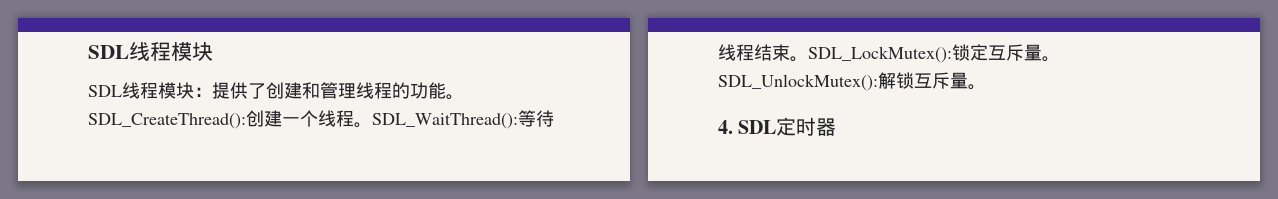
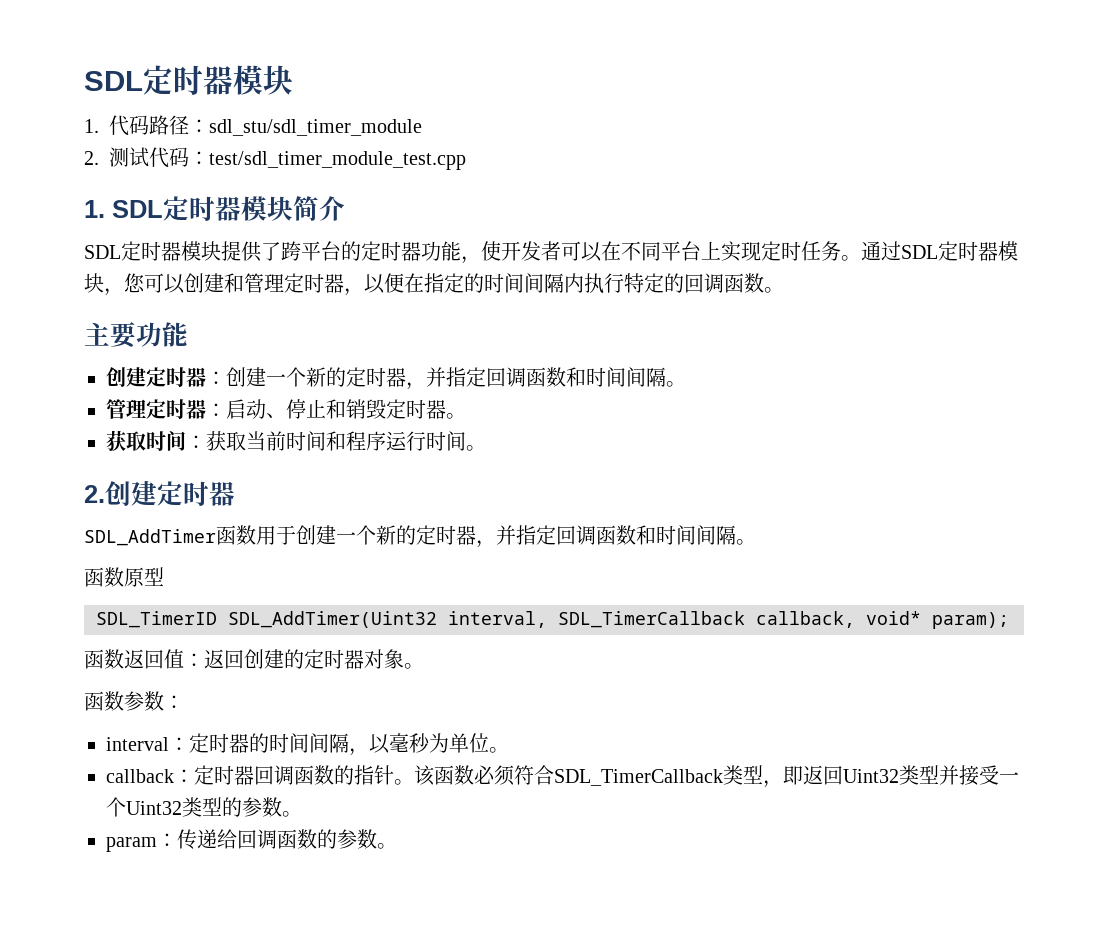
[88,42,171,61] SDL线程 -> [84,65,233,95] SDL定时器
[88,82,464,100] [88,110,554,129] [718,44,1060,63] [718,72,986,91] [718,117,837,136] SDL线程模块：提供了创建和管理线程的功能。SDL_CreateThread():创建一个线程。SDL_WaitThread():等待线程结束。SDL_LockMutex():锁定互斥量。SDL_UnlockMutex():解锁互斥量。 // 4. SDL定时器 -> [84,115,422,136] [84,147,466,170] [84,196,345,221] [84,241,1018,264] [84,273,784,296] [84,322,188,348] [106,367,686,390] [106,399,466,419] [106,430,486,451] [84,480,235,506] [84,525,756,548] [84,567,164,587] [96,611,1009,629] [84,649,424,669] [84,691,184,711] [106,733,509,756] [106,765,1019,788] [106,797,302,817] [106,829,397,852] 1.代码路径：sdl_stu/sdl_timer_module // 2.测试代码：test/sdl_timer_module_test.cpp // 1. SDL定时器模块简介 // SDL定时器模块提供了跨平台的定时器功能，使开发者可以在不同平台上实现定时任务。通过SDL定时器模块，您可以创建和管理定时器，以便在指定的时间间隔内执行特定的回调函数。 // 主要功能 // 创建定时器：创建一个新的定时器，并指定回调函数和时间间隔。 // 管理定时器：启动、停止和销毁定时器。 // 获取时间：获取当前时间和程序运行时间。 // 2.创建定时器 // SDL_AddTimer函数用于创建一个新的定时器，并指定回调函数和时间间隔。 // 函数原型 // SDL_TimerID SDL_AddTimer(Uint32 interval, SDL_TimerCallback callback, void* param); // 函数返回值：返回创建的定时器对象。 // 函数参数： // interval：定时器的时间间隔，以毫秒为单位。 // callback：定时器回调函数的指针。该函数必须符合SDL_TimerCallback类型，即返回Uint32类型并接受一个Uint32类型的参数。 // param：传递给回调函数的参数。

